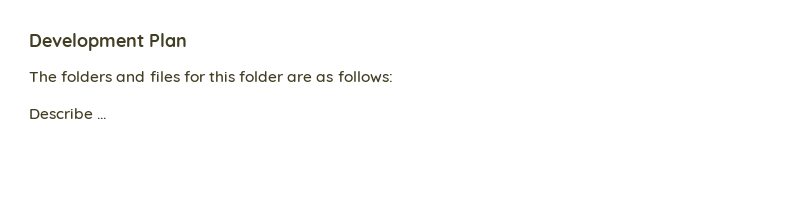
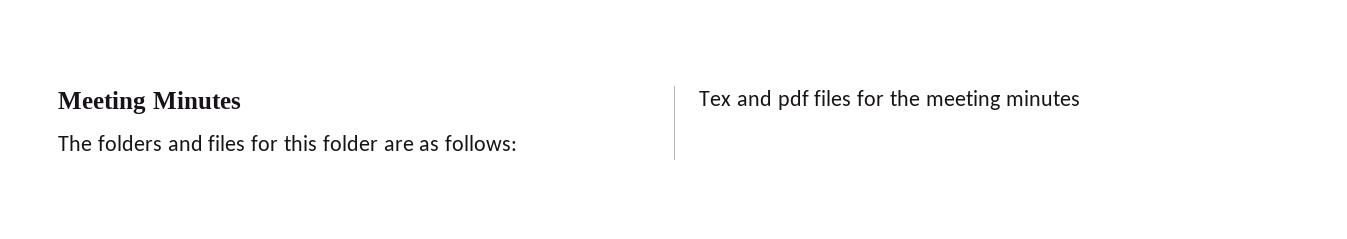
[29,33,187,51] Development Plan -> [58,91,241,114] Meeting Minutes
[29,108,107,119] Describe ... -> [699,90,1080,110] Tex and pdf files for the meeting minutes

